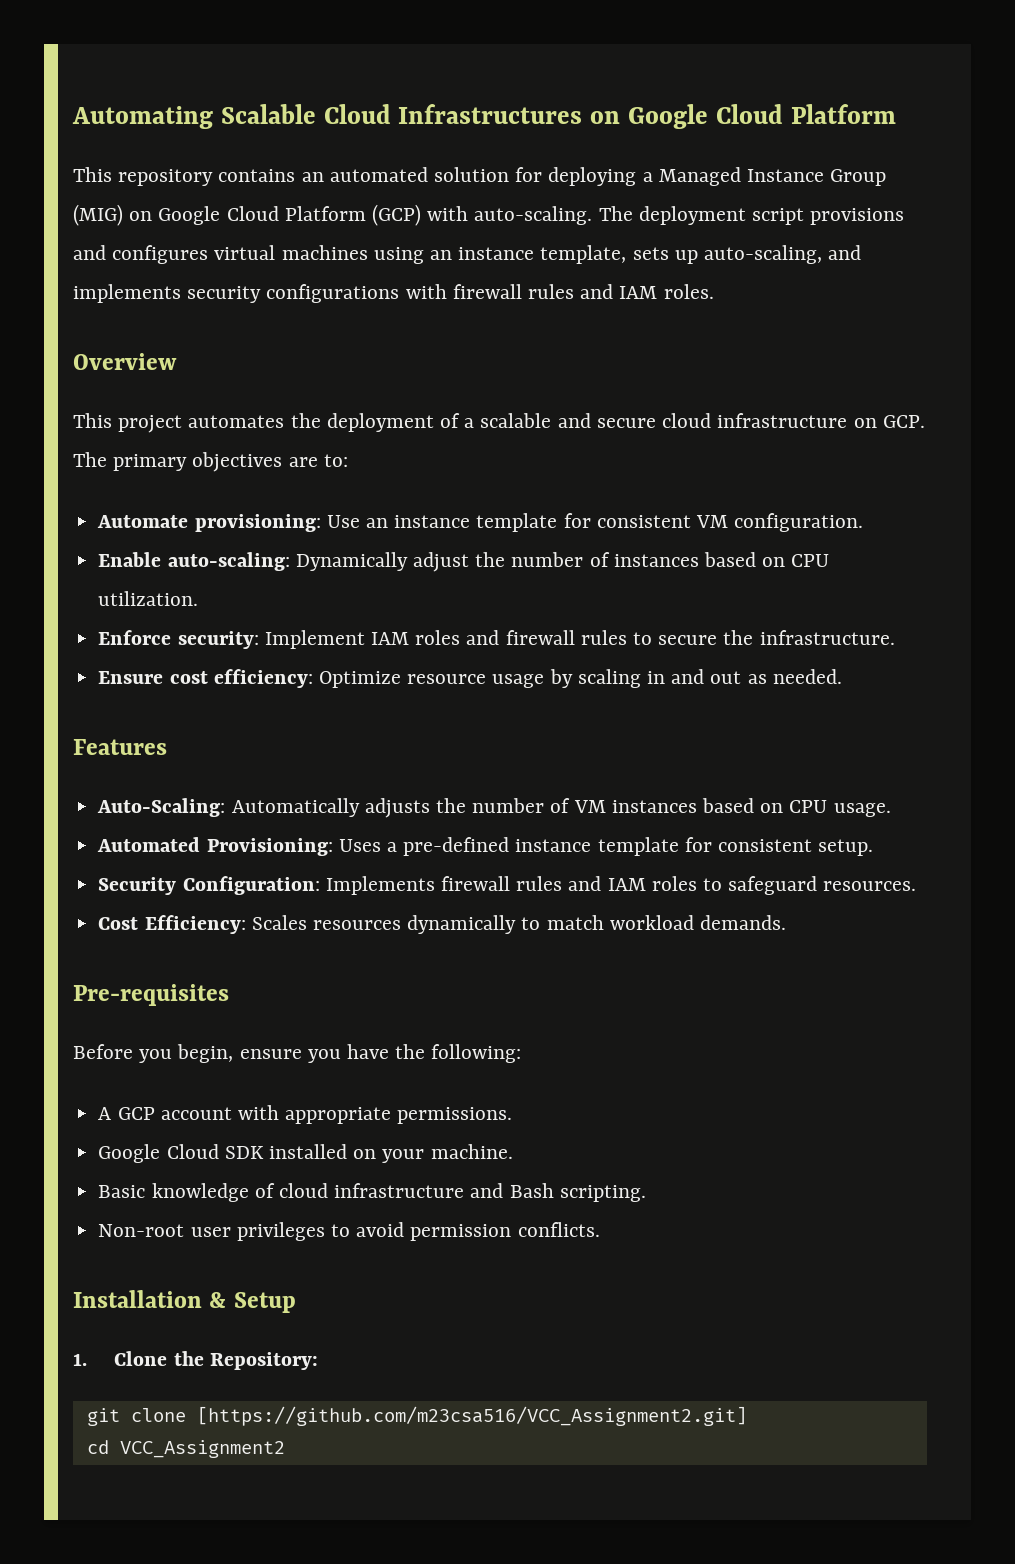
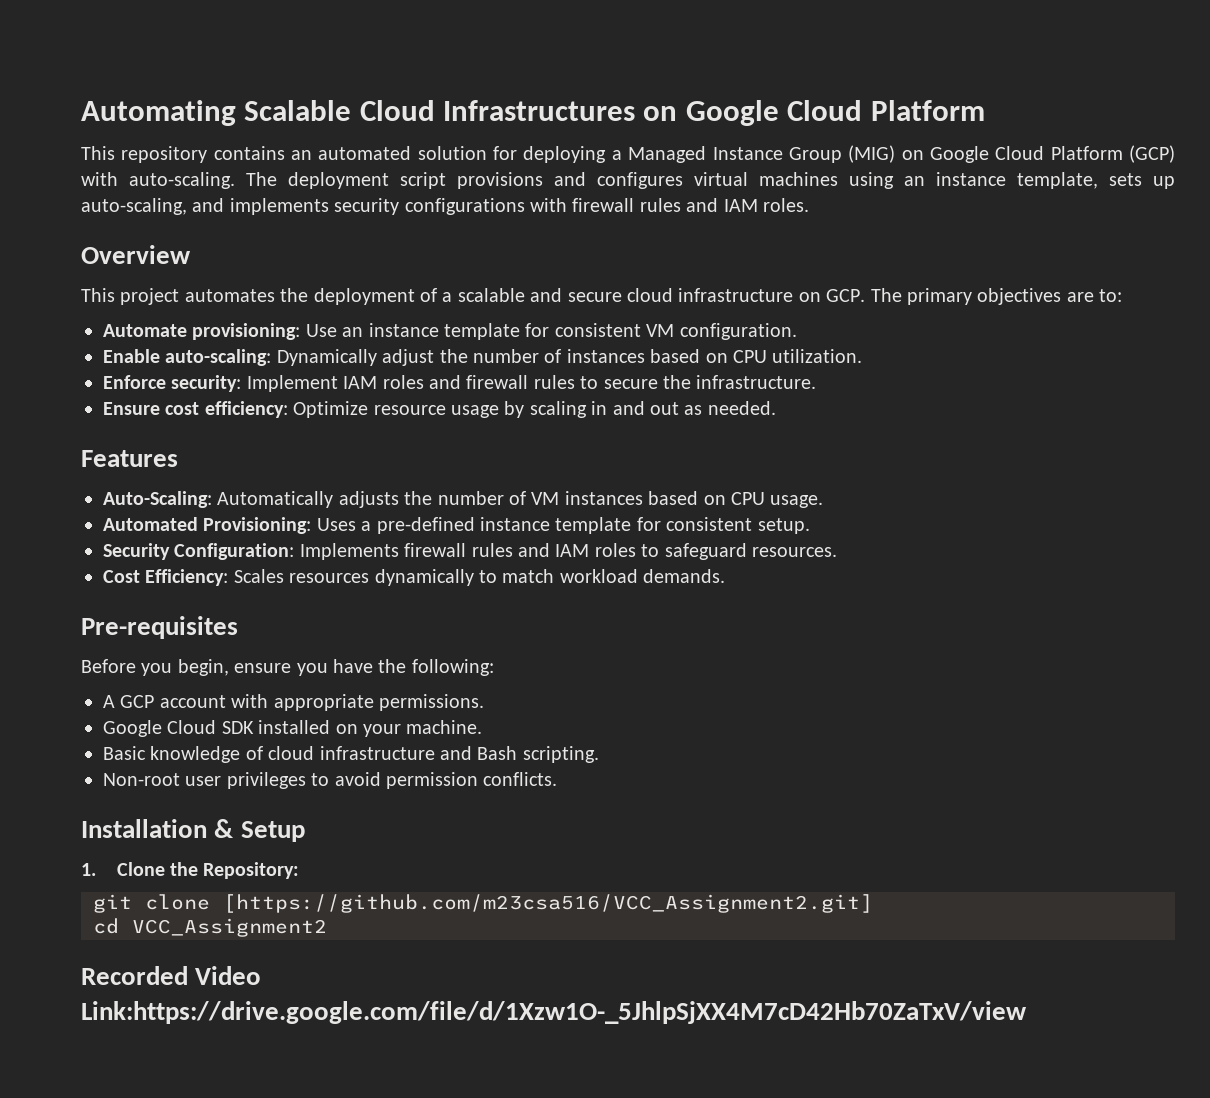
(285, 1449) none -> [81,966,262,985] [81,1001,1027,1024] // Recorded Video Link:https://drive.google.com/file/d/1Xzw1O-_5JhlpSjXX4M7cD42Hb70ZaTxV/view

